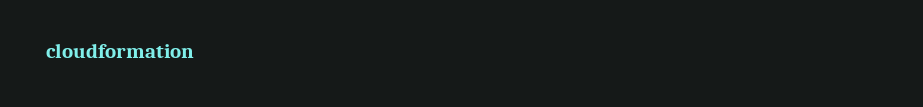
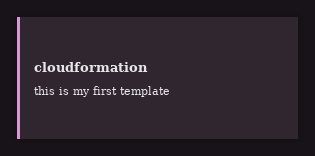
(194, 50) none -> [34,86,170,97] // this is my first template

